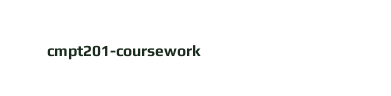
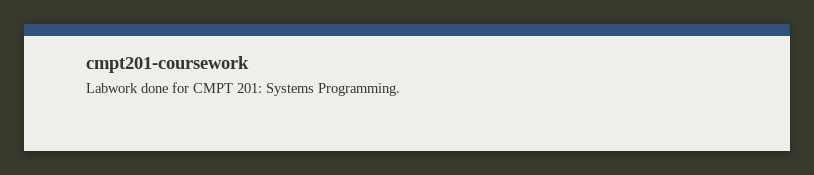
(201, 52) none -> [86,82,400,96] // Labwork done for CMPT 201: Systems Programming.

